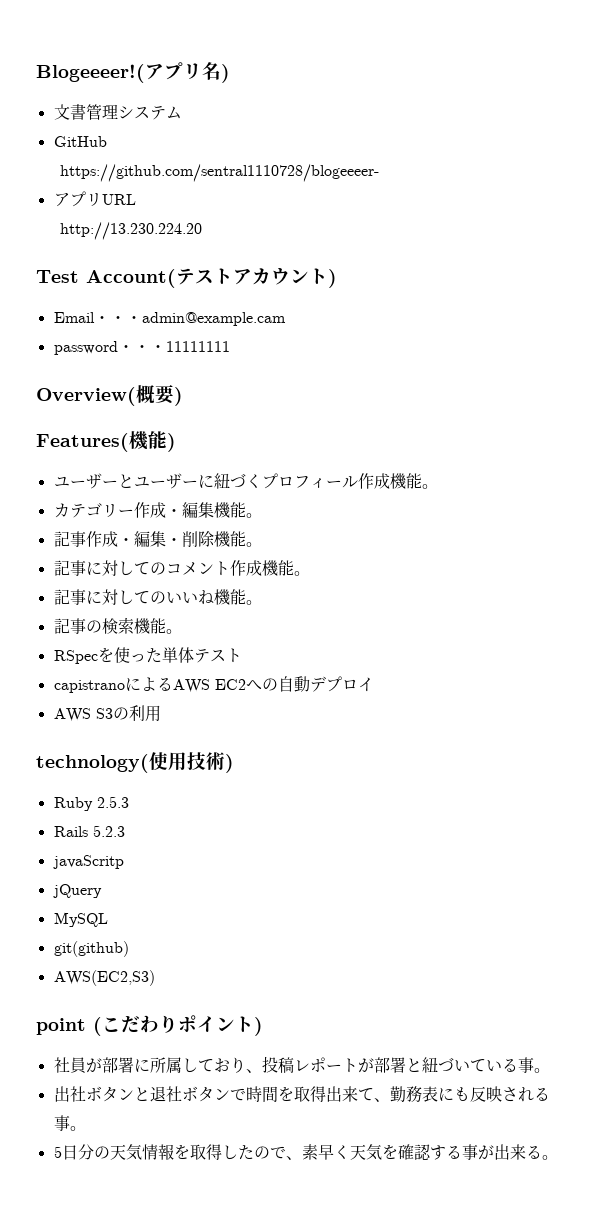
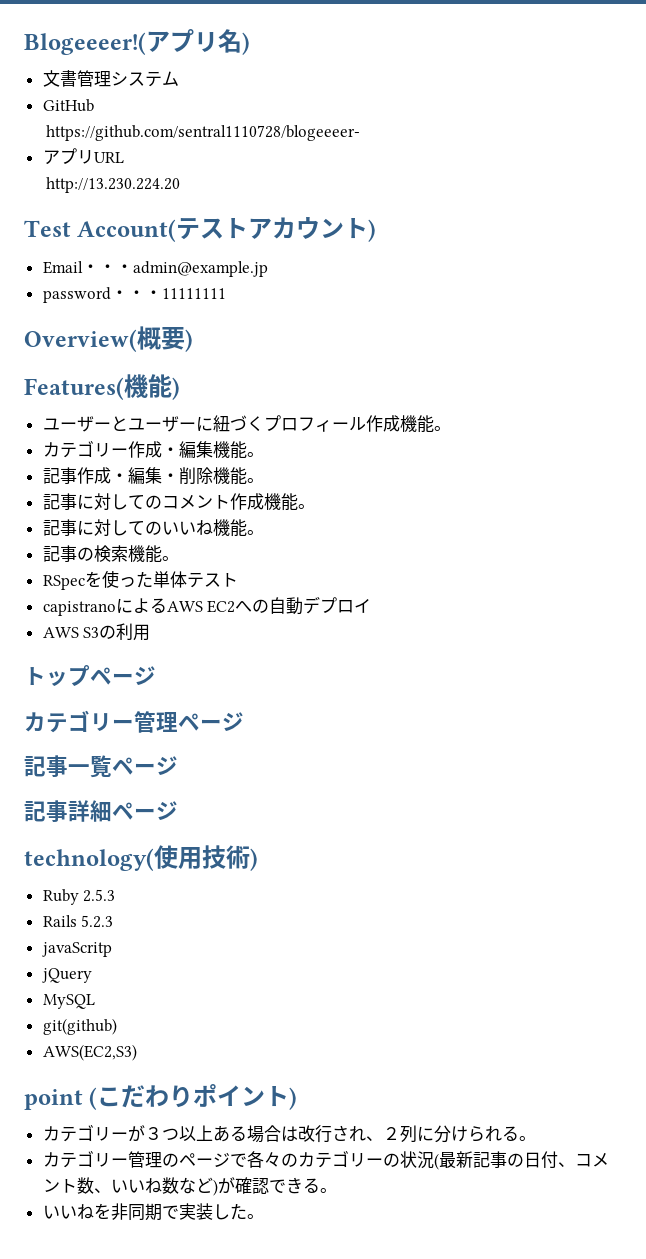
[141,312,286,326] admin@example.cam -> [132,261,268,277] admin@example.jp
(161, 713) none -> [24,665,156,686] [24,710,244,733] [24,755,178,778] [24,800,178,822] // トップページ // カテゴリー管理ページ // 記事一覧ページ // 記事詳細ページ
[53,1056,550,1073] [53,1086,550,1102] [53,1115,86,1131] [53,1144,542,1160] 社員が部署に所属しており、投稿レポートが部署と紐づいている事。 // 出社ボタンと退社ボタンで時間を取得出来て、勤務表にも反映される事。 // 5日分の天気情報を取得したので、素早く天気を確認する事が出来る -> [42,1124,536,1143] [42,1150,609,1170] [42,1177,337,1196] [42,1203,247,1221] カテゴリーが３つ以上ある場合は改行され、２列に分けられる。 // カテゴリー管理のページで各々のカテゴリーの状況(最新記事の日付、コメント数、いいね数など)が確認できる。 // いいねを非同期で実装した

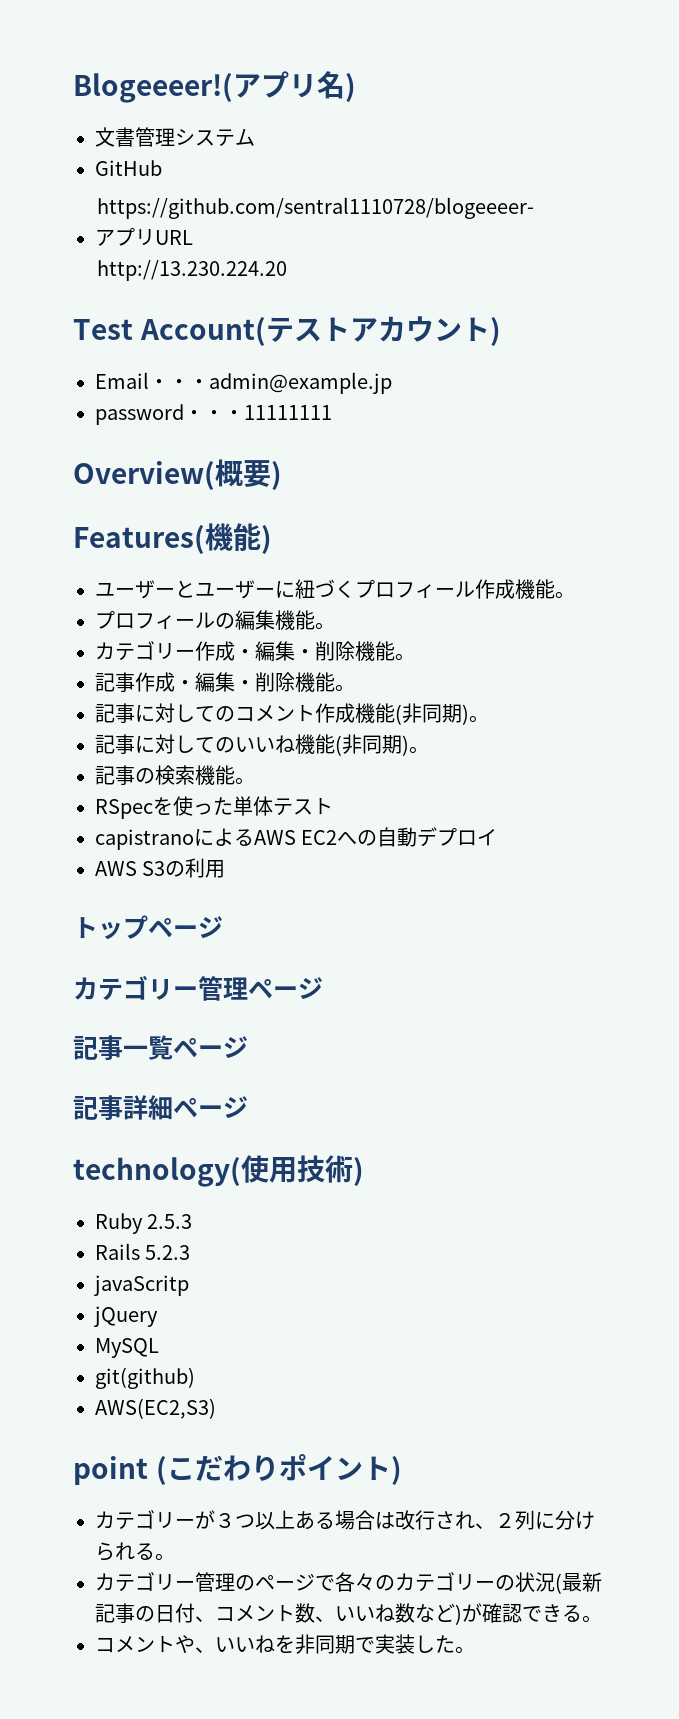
(451, 428) none -> [95,610,335,630] // プロフィールの編集機能。
(213, 449) none -> [295,641,355,661] ・削除
(298, 502) none -> [395,703,469,725] (非同期)
(247, 528) none -> [335,734,409,756] (非同期)
(337, 1190) none -> [95,1635,215,1654] コメントや、

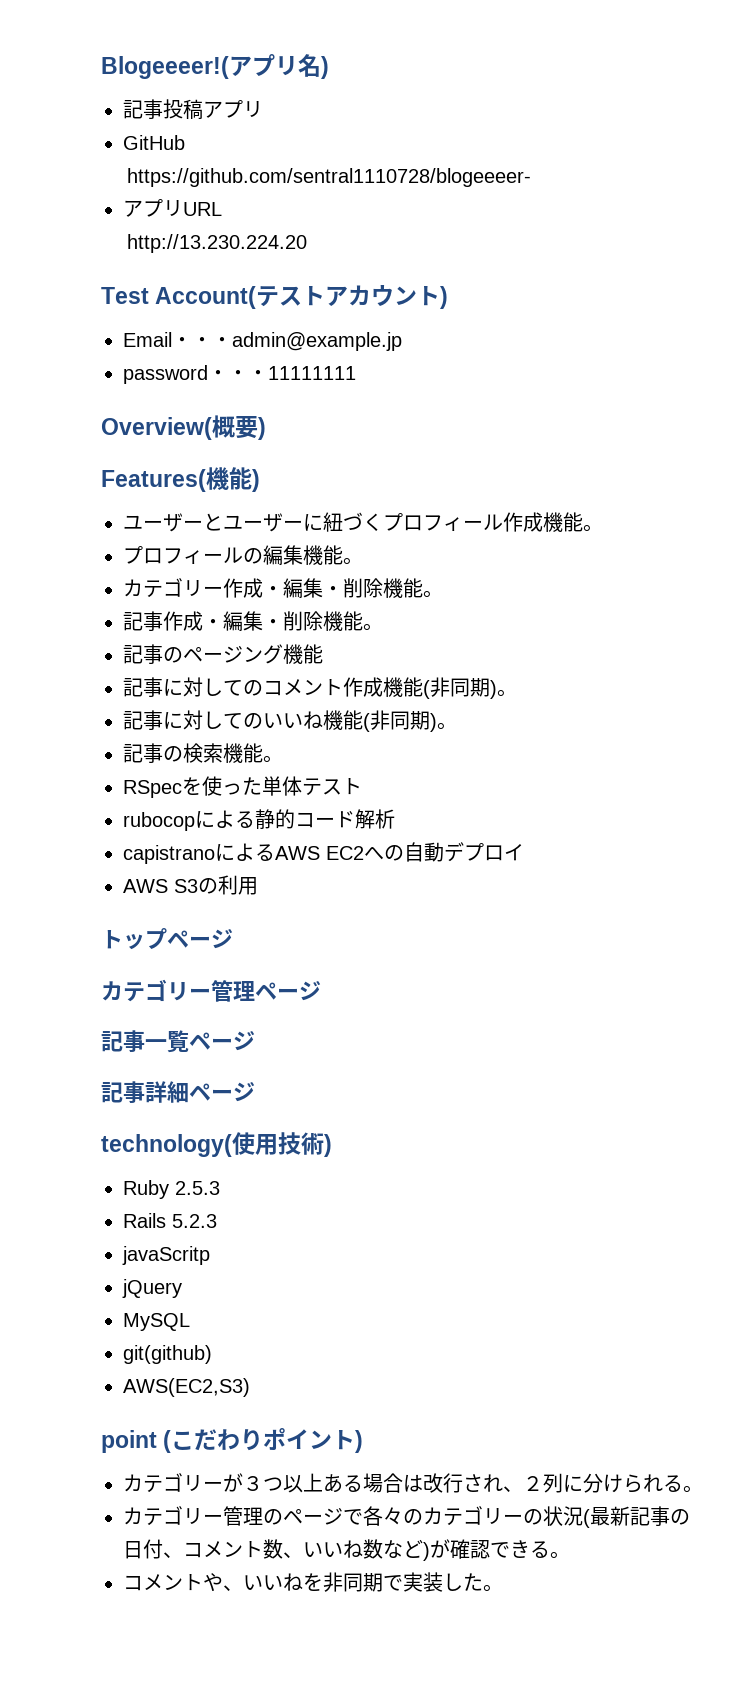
[95,127,255,147] 文書管理システム -> [123,99,263,120] 記事投稿アプリ
(355, 688) none -> [123,644,323,664] // 記事のページング機能
(333, 806) none -> [123,809,395,831] // rubocopによる静的コード解析

